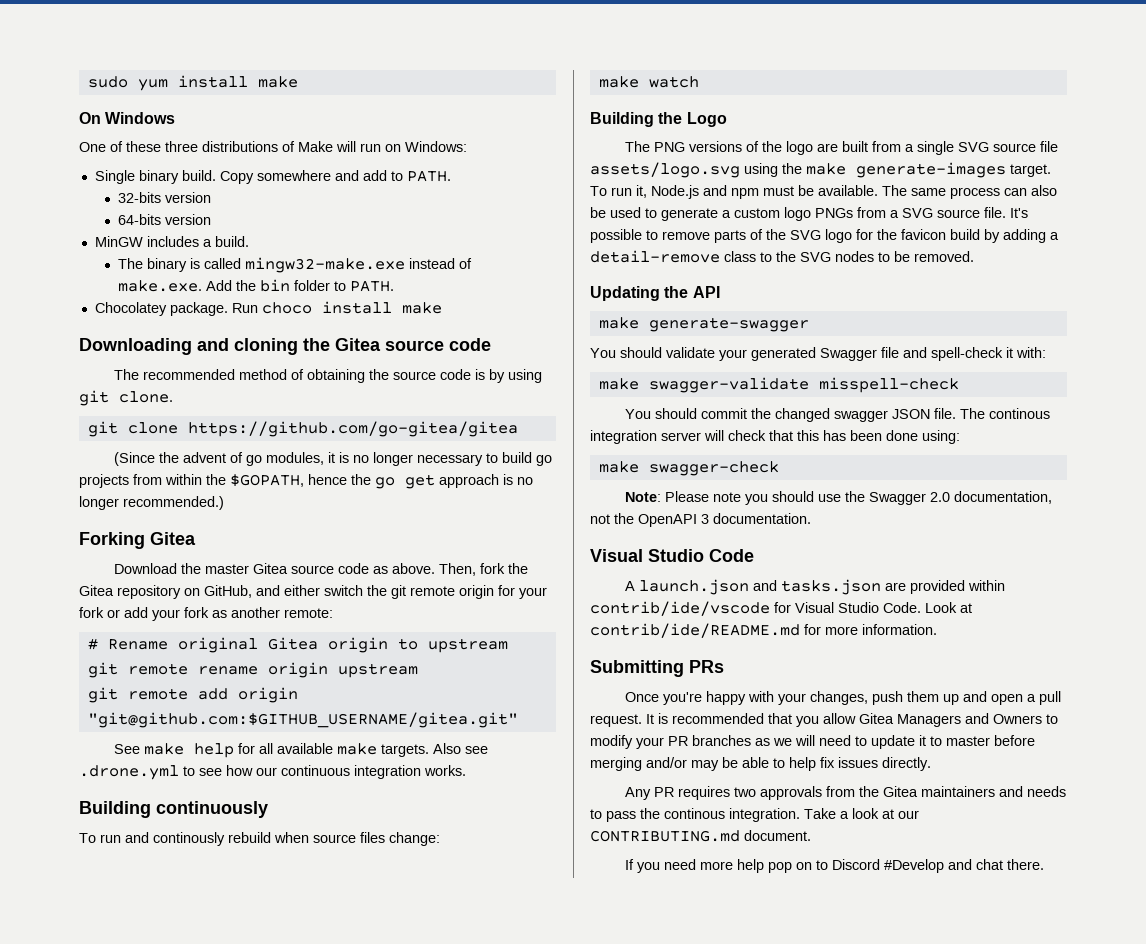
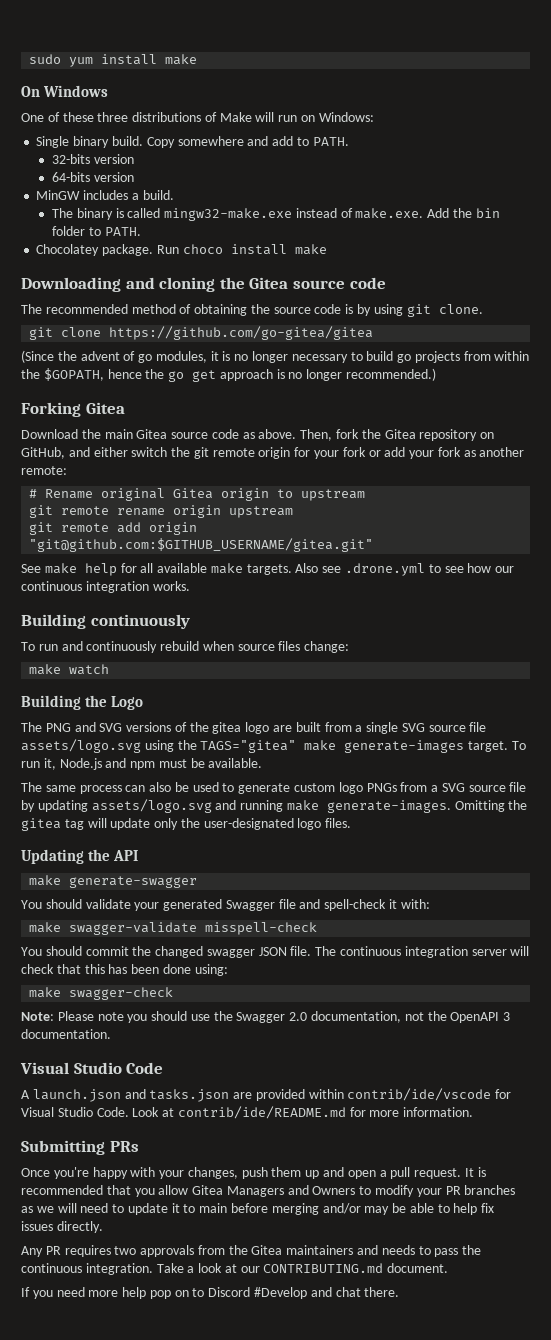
[205,564,250,574] master -> [104,429,133,439] main
[153,832,225,846] continously -> [86,641,158,653] continuously
(686, 147) none -> [74,722,123,732] and SVG
(783, 146) none -> [212,722,242,734] gitea
(802, 168) none -> [200,740,297,753] TAGS="gitea"
(878, 190) none -> (263, 763) //
[722,210,731,218] a -> (291, 788) none
[984,207,1028,218] [590,229,1059,243] [590,250,974,263] file. It's possible to remove parts of the SVG logo for the favicon build by adding a detail-remove class to the SVG nodes to be removed. -> [509,782,527,792] [21,799,528,813] [21,818,352,831] file by updating assets/logo.svg and running make generate-images. Omitting the gitea tag will update only the user-designated logo files.
[989,408,1051,419] continous -> [340,946,402,956] continuous
[946,736,990,746] master -> [199,1203,228,1213] main
[664,808,725,819] continous -> [21,1263,82,1273] continuous

